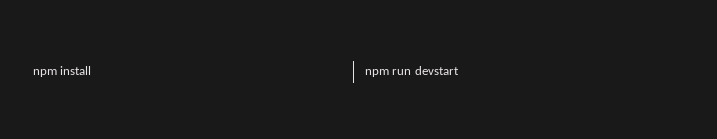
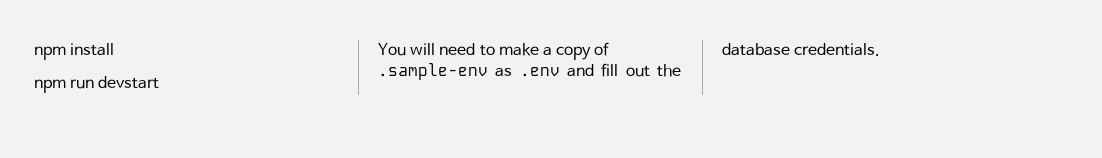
(459, 70) none -> [378,42,610,60] [378,63,681,80] [722,43,881,56] // You will need to make a copy of .sample-env as .env and fill out the database credentials.

